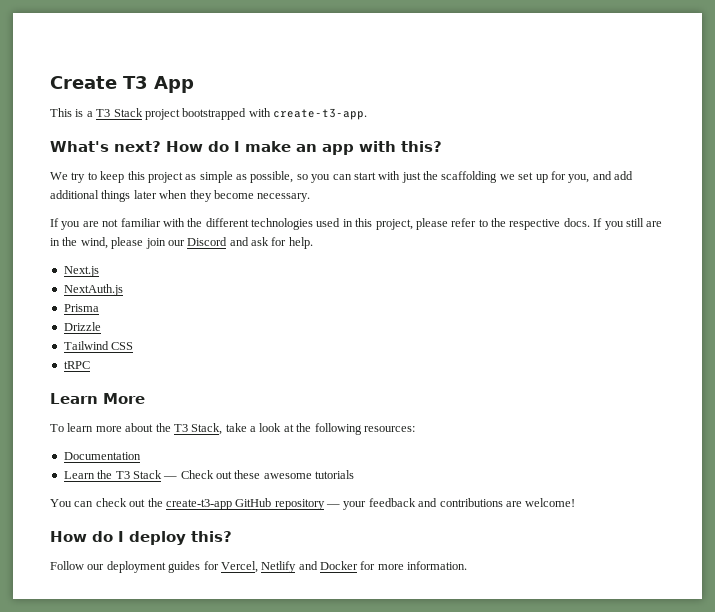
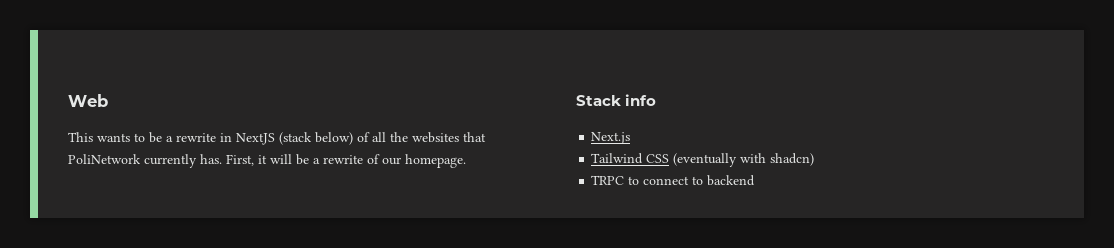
[50,76,194,93] [50,108,367,120] [50,141,442,155] [50,171,633,183] [50,190,311,202] [50,218,663,230] [50,237,313,249] [63,266,99,277] [63,284,123,296] [63,304,99,312] [63,322,101,331] [63,341,134,350] [63,361,90,369] [50,393,145,404] [50,423,415,435] [63,452,141,460] [63,470,355,479] [50,498,576,510] [50,531,232,545] [50,561,468,573] Create T3 App // This is a T3 Stack project bootstrapped with create-t3-app. // What's next? How do I make an app with this? // We try to keep this project as simple as possible, so you can start with just the scaffolding we set up for you, and add additional things later when they become necessary. // If you are not familiar with the different technologies used in this project, please refer to the respective docs. If you still are in the wind, please join our Discord and ask for help. // Next.js // NextAuth.js // Prisma // Drizzle // Tailwind CSS // tRPC // Learn More // To learn more about the T3 Stack, take a look at the following resources: // Documentation // Learn the T3 Stack — Check out these awesome tutorials // You can check out the create-t3-app GitHub repository — your feedback and contributions are welcome! // How do I deploy this? // Follow our deployment guides for Vercel, Netlify and Docker for more information. -> [68,94,108,107] [68,132,486,145] [68,154,466,168] [576,94,657,106] [591,132,631,144] [591,153,815,167] [591,175,756,186] Web // This wants to be a rewrite in NextJS (stack below) of all the websites that PoliNetwork currently has. First, it will be a rewrite of our homepage. // Stack info // Next.js // Tailwind CSS (eventually with shadcn) // TRPC to connect to backend

